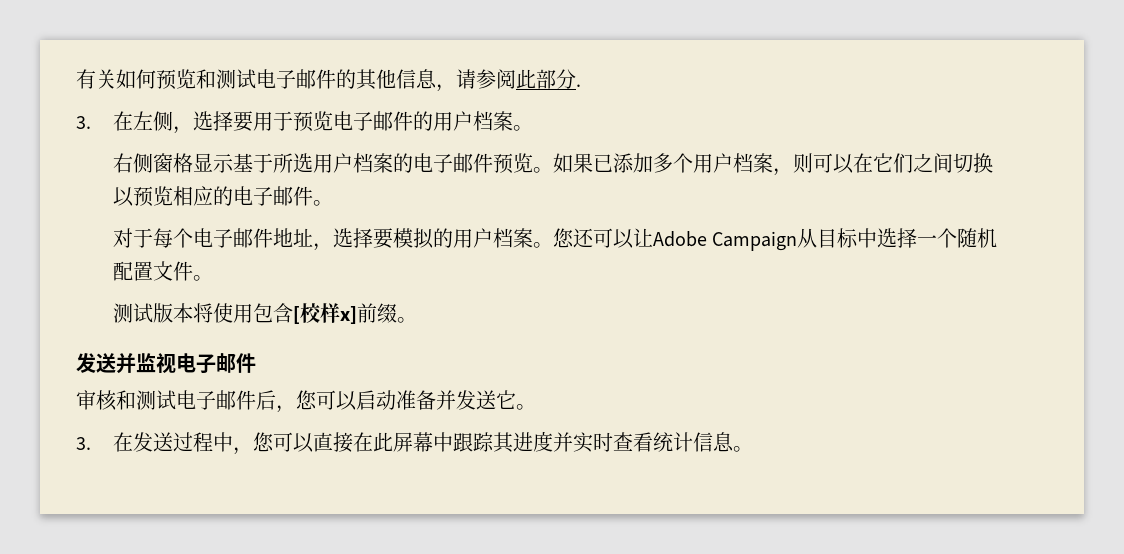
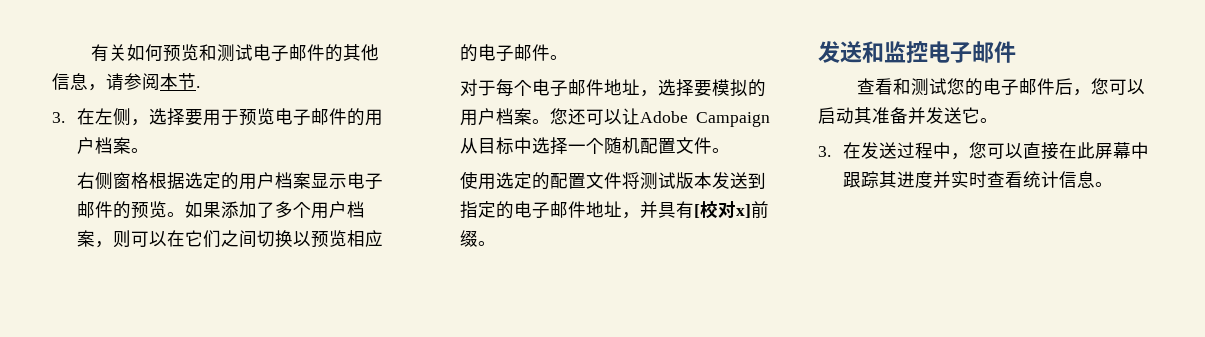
[516,69,576,89] 此部分 -> [160,73,196,90] 本节
[193,153,494,173] 显示基于所选用户档案的电子邮件 -> [148,172,383,190] [76,201,131,219] 根据选定的用户档案显示电子邮件的
[593,153,654,173] 已添加 -> [220,201,275,218] 添加了
[113,303,341,324] 测试版本将使用包含[校样 -> [459,171,766,190] [459,201,736,219] 使用选定的配置文件将测试版本发送到指定的电子邮件地址，并具有[校对
[116,353,176,374] 并监视 -> [862,41,928,63] 和监控
[76,390,176,411] 审核和测试 -> [856,78,983,96] 查看和测试您的
(396, 400) none -> [854,107,872,124] 其

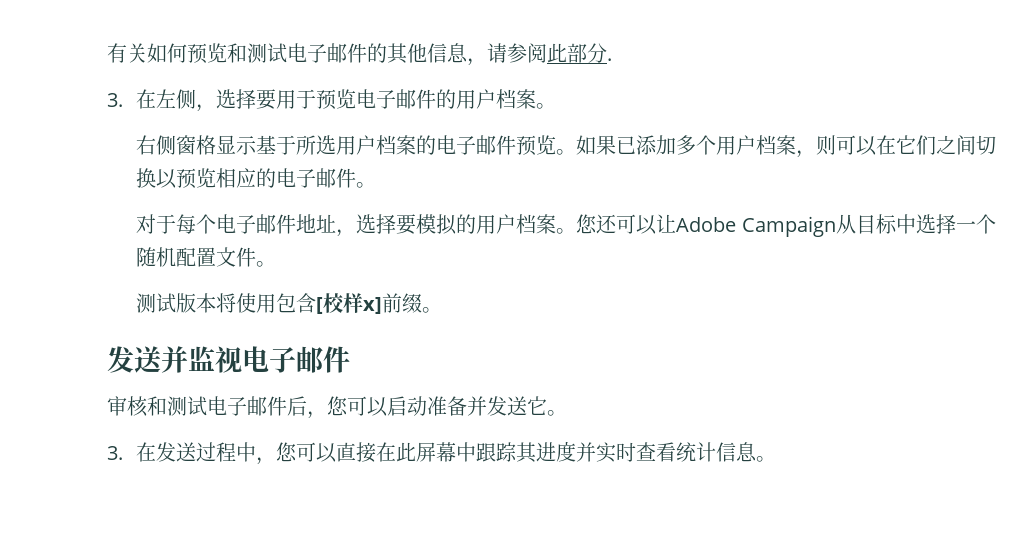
[160,73,196,90] 本节 -> [547,43,607,63] 此部分
[148,172,383,190] [76,201,131,219] 根据选定的用户档案显示电子邮件的 -> [216,135,517,155] 显示基于所选用户档案的电子邮件
[220,201,275,218] 添加了 -> [616,135,677,155] 已添加
[459,171,766,190] [459,201,736,219] 使用选定的配置文件将测试版本发送到指定的电子邮件地址，并具有[校对 -> [136,293,364,314] 测试版本将使用包含[校样
[862,41,928,63] 和监控 -> [161,346,242,373] 并监视
[856,78,983,96] 查看和测试您的 -> [107,396,207,417] 审核和测试
[854,107,872,124] 其 -> (427, 406) none

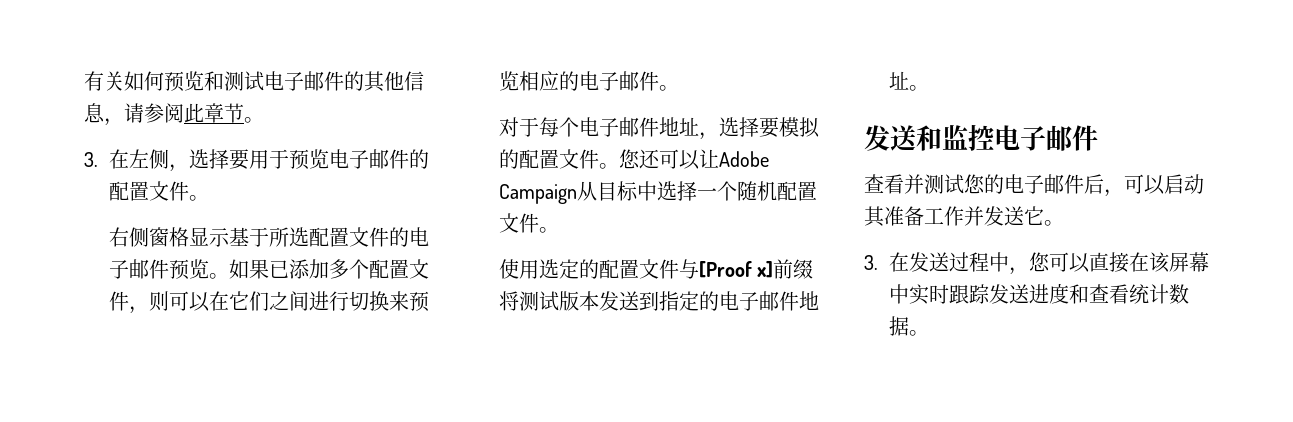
[567,43,612,63] 部分. -> [204,103,264,123] 章节。
[456,89,537,109] 用户档案 -> [108,181,189,201] 配置文件
[336,135,417,155] 用户档案 -> [308,227,389,247] 配置文件
[716,135,797,155] 用户档案 -> [368,259,429,279] [108,291,129,311] 配置文件
[976,135,997,155] [136,168,178,189] 切换以 -> [308,291,409,311] 进行切换来
[476,214,557,234] 用户档案 -> [518,149,599,169] 配置文件
[136,293,423,314] 测试版本将使用包含[校样x]前缀 -> [498,259,814,279] [498,291,819,311] [888,71,909,90] 使用选定的配置文件与[Proof x]前缀将测试版本发送到指定的电子邮件地址
[161,346,242,373] 并监视 -> [916,124,994,151] 和监控
[107,396,207,417] 审核和测试 -> [864,174,1004,194] 查看并测试您的
[327,396,348,416] 您 -> (1124, 193) none
[427,396,467,416] 准备 -> [864,206,964,227] 其准备工作
[396,441,637,463] 此屏幕中跟踪其进度并实时 -> [1148,252,1209,273] [888,283,1089,305] 该屏幕中实时跟踪发送进度和
[716,442,758,462] 信息 -> [1168,284,1189,304] [888,316,909,336] 数据

